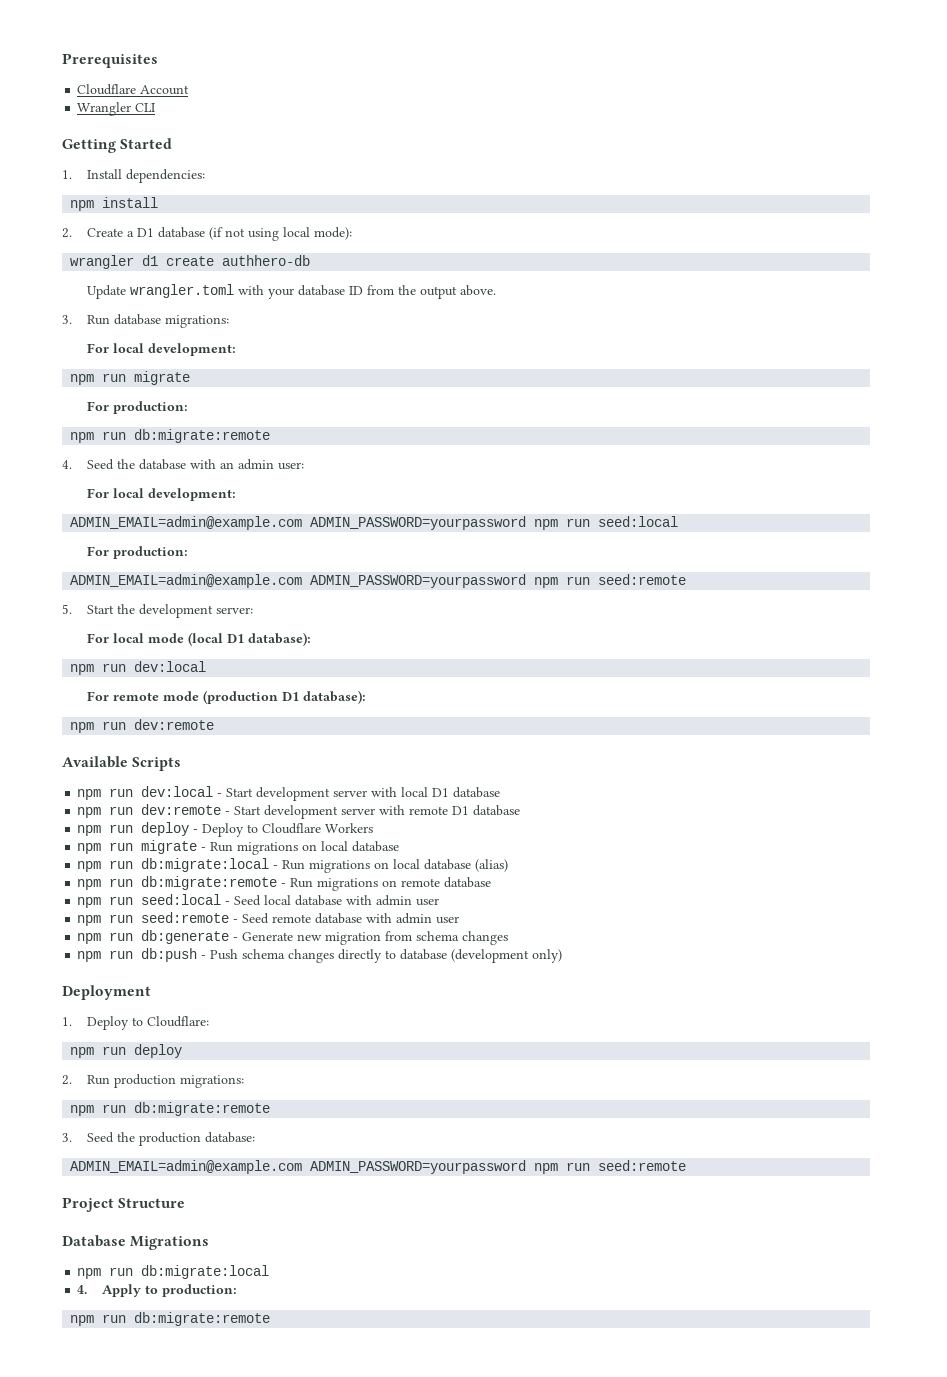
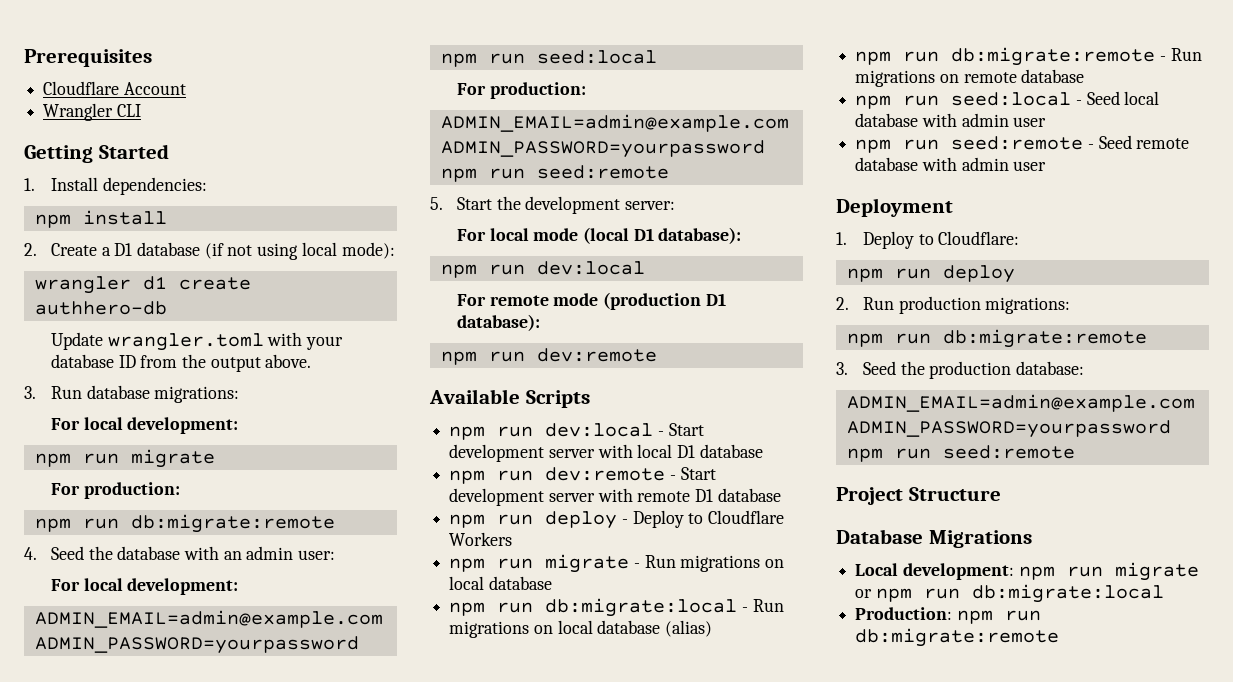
[77,930,509,945] [77,948,563,963] // npm run db:generate - Generate new migration from schema changes // npm run db:push - Push schema changes directly to database (development only) -> (1047, 166) none
(210, 1243) none -> [855,562,1199,581] [855,589,873,598] Local development: npm run migrate or
[77,1284,238,1297] 4. Apply to production: // -> [855,607,953,620] Production:

